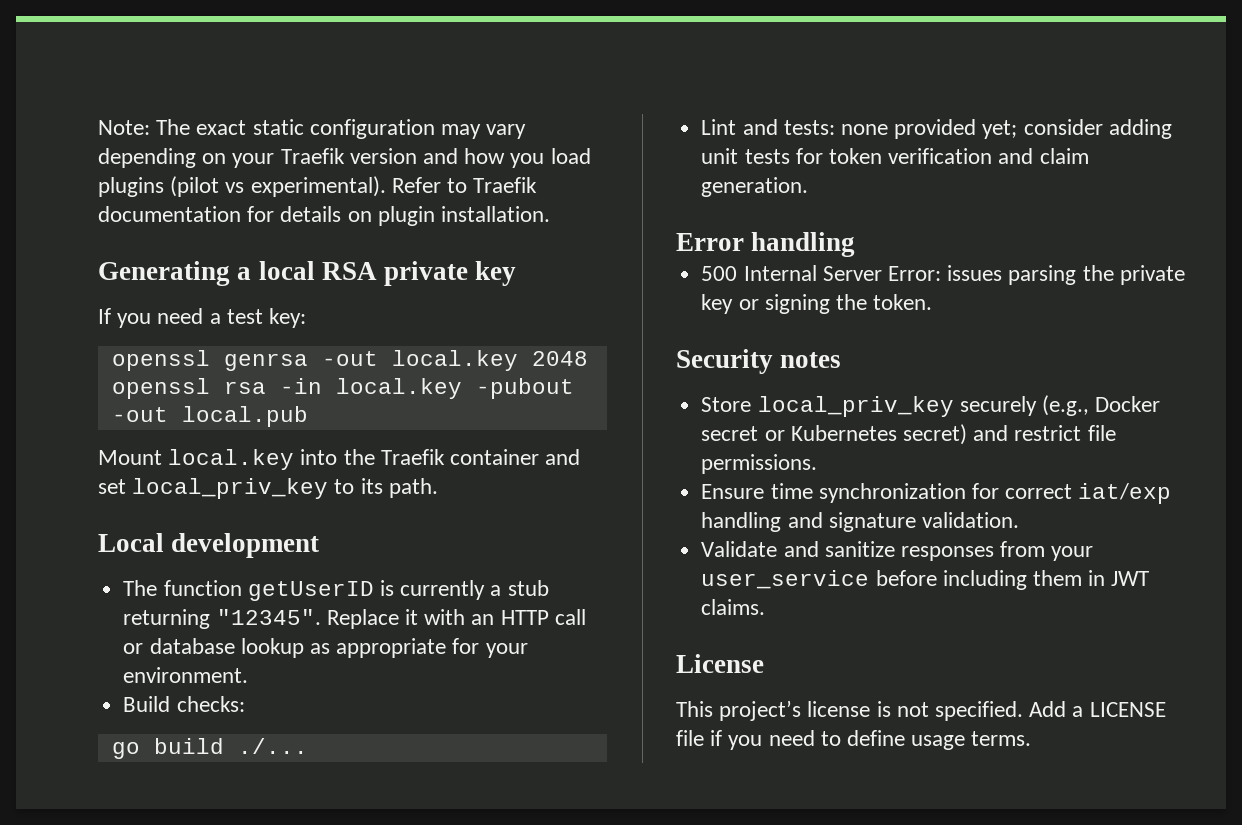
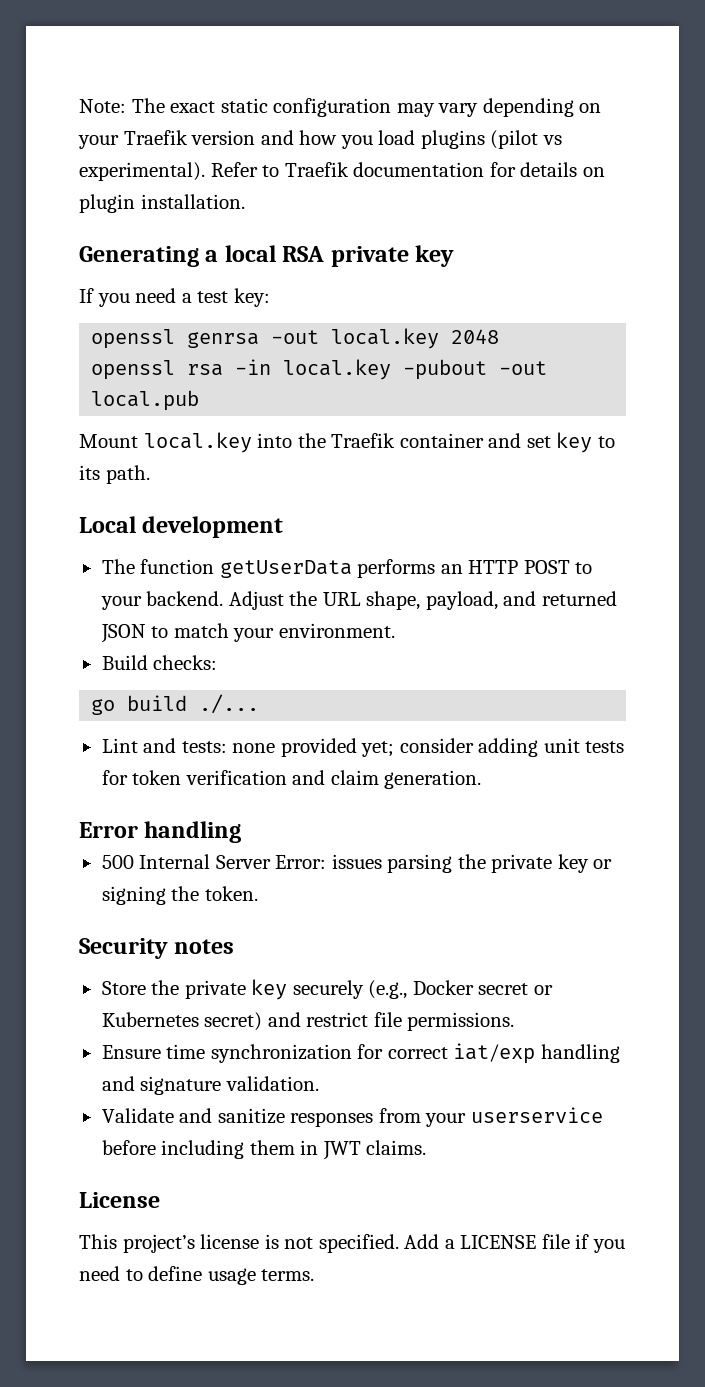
[132,478,329,499] local_priv_key -> [556,432,593,453] key
[247,580,549,601] [123,609,586,629] [123,638,480,658] getUserID is currently a stub returning "12345". Replace it with an HTTP call or database lookup as appropriate for -> [219,559,593,578] [100,591,617,610] [100,623,229,643] getUserData performs an HTTP POST to your backend. Adjust the URL shape, payload, and returned JSON to match
[757,396,954,417] local_priv_key -> [151,979,288,1000] the private key
[701,570,870,589] user_service -> [470,1107,603,1123] userservice

